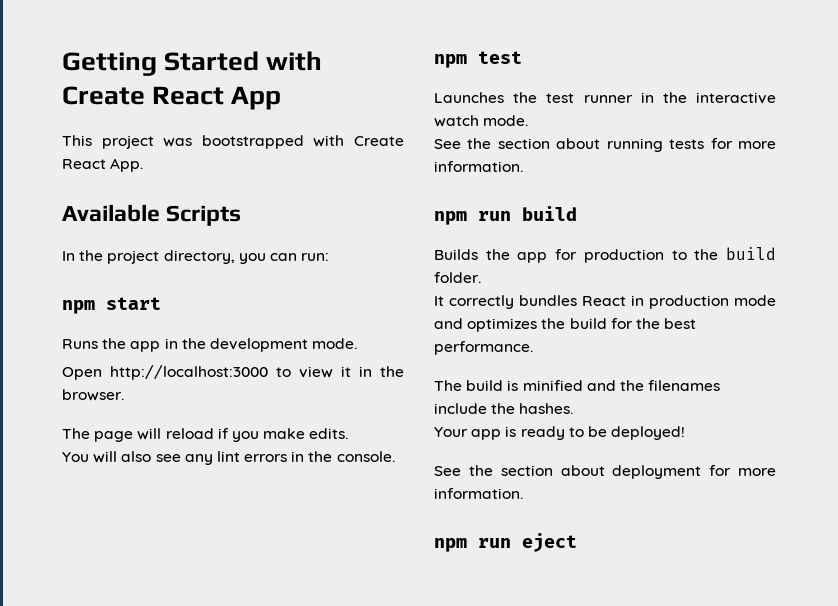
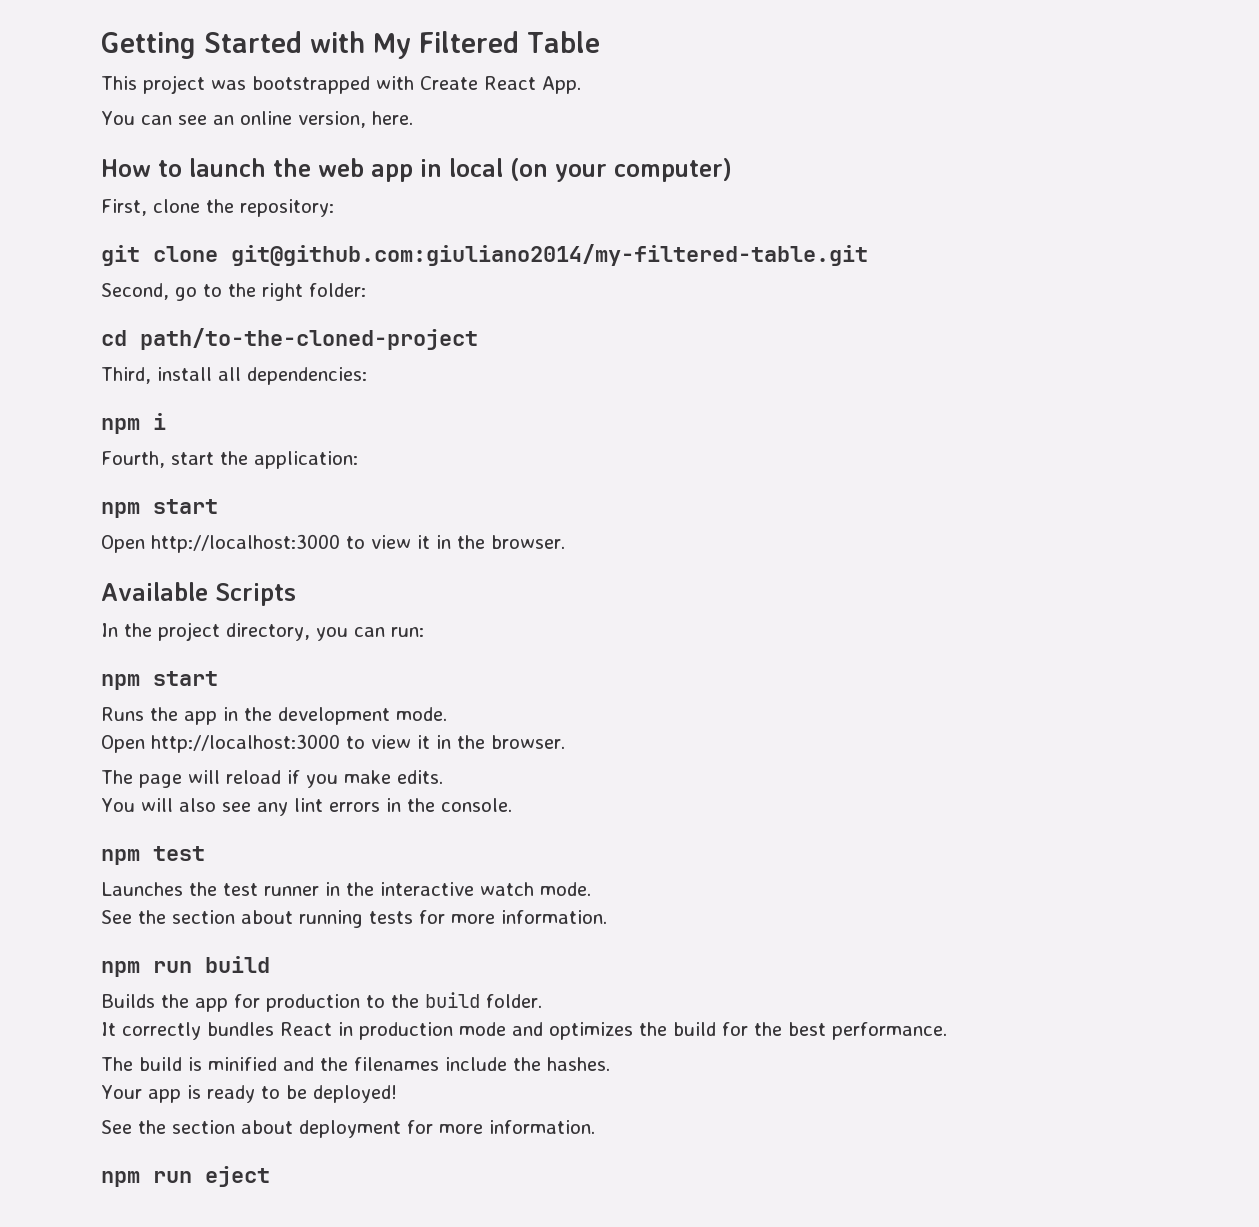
[62,86,282,110] Create React App -> [373,31,600,59] My Filtered Table
(144, 165) none -> [101,111,413,128] [101,158,732,182] [101,199,334,217] [101,244,868,266] [101,283,366,301] [101,328,478,350] [101,367,367,385] [101,413,166,434] [101,451,358,469] [101,499,218,518] [101,534,565,553] // You can see an online version, here. // How to launch the web app in local (on your computer) // First, clone the repository: // git clone git@github.com:giuliano2014/my-filtered-table.git // Second, go to the right folder: // cd path/to-the-cloned-project // Third, install all dependencies: // npm i // Fourth, start the application: // npm start // Open http://localhost:3000 to view it in the browser.

